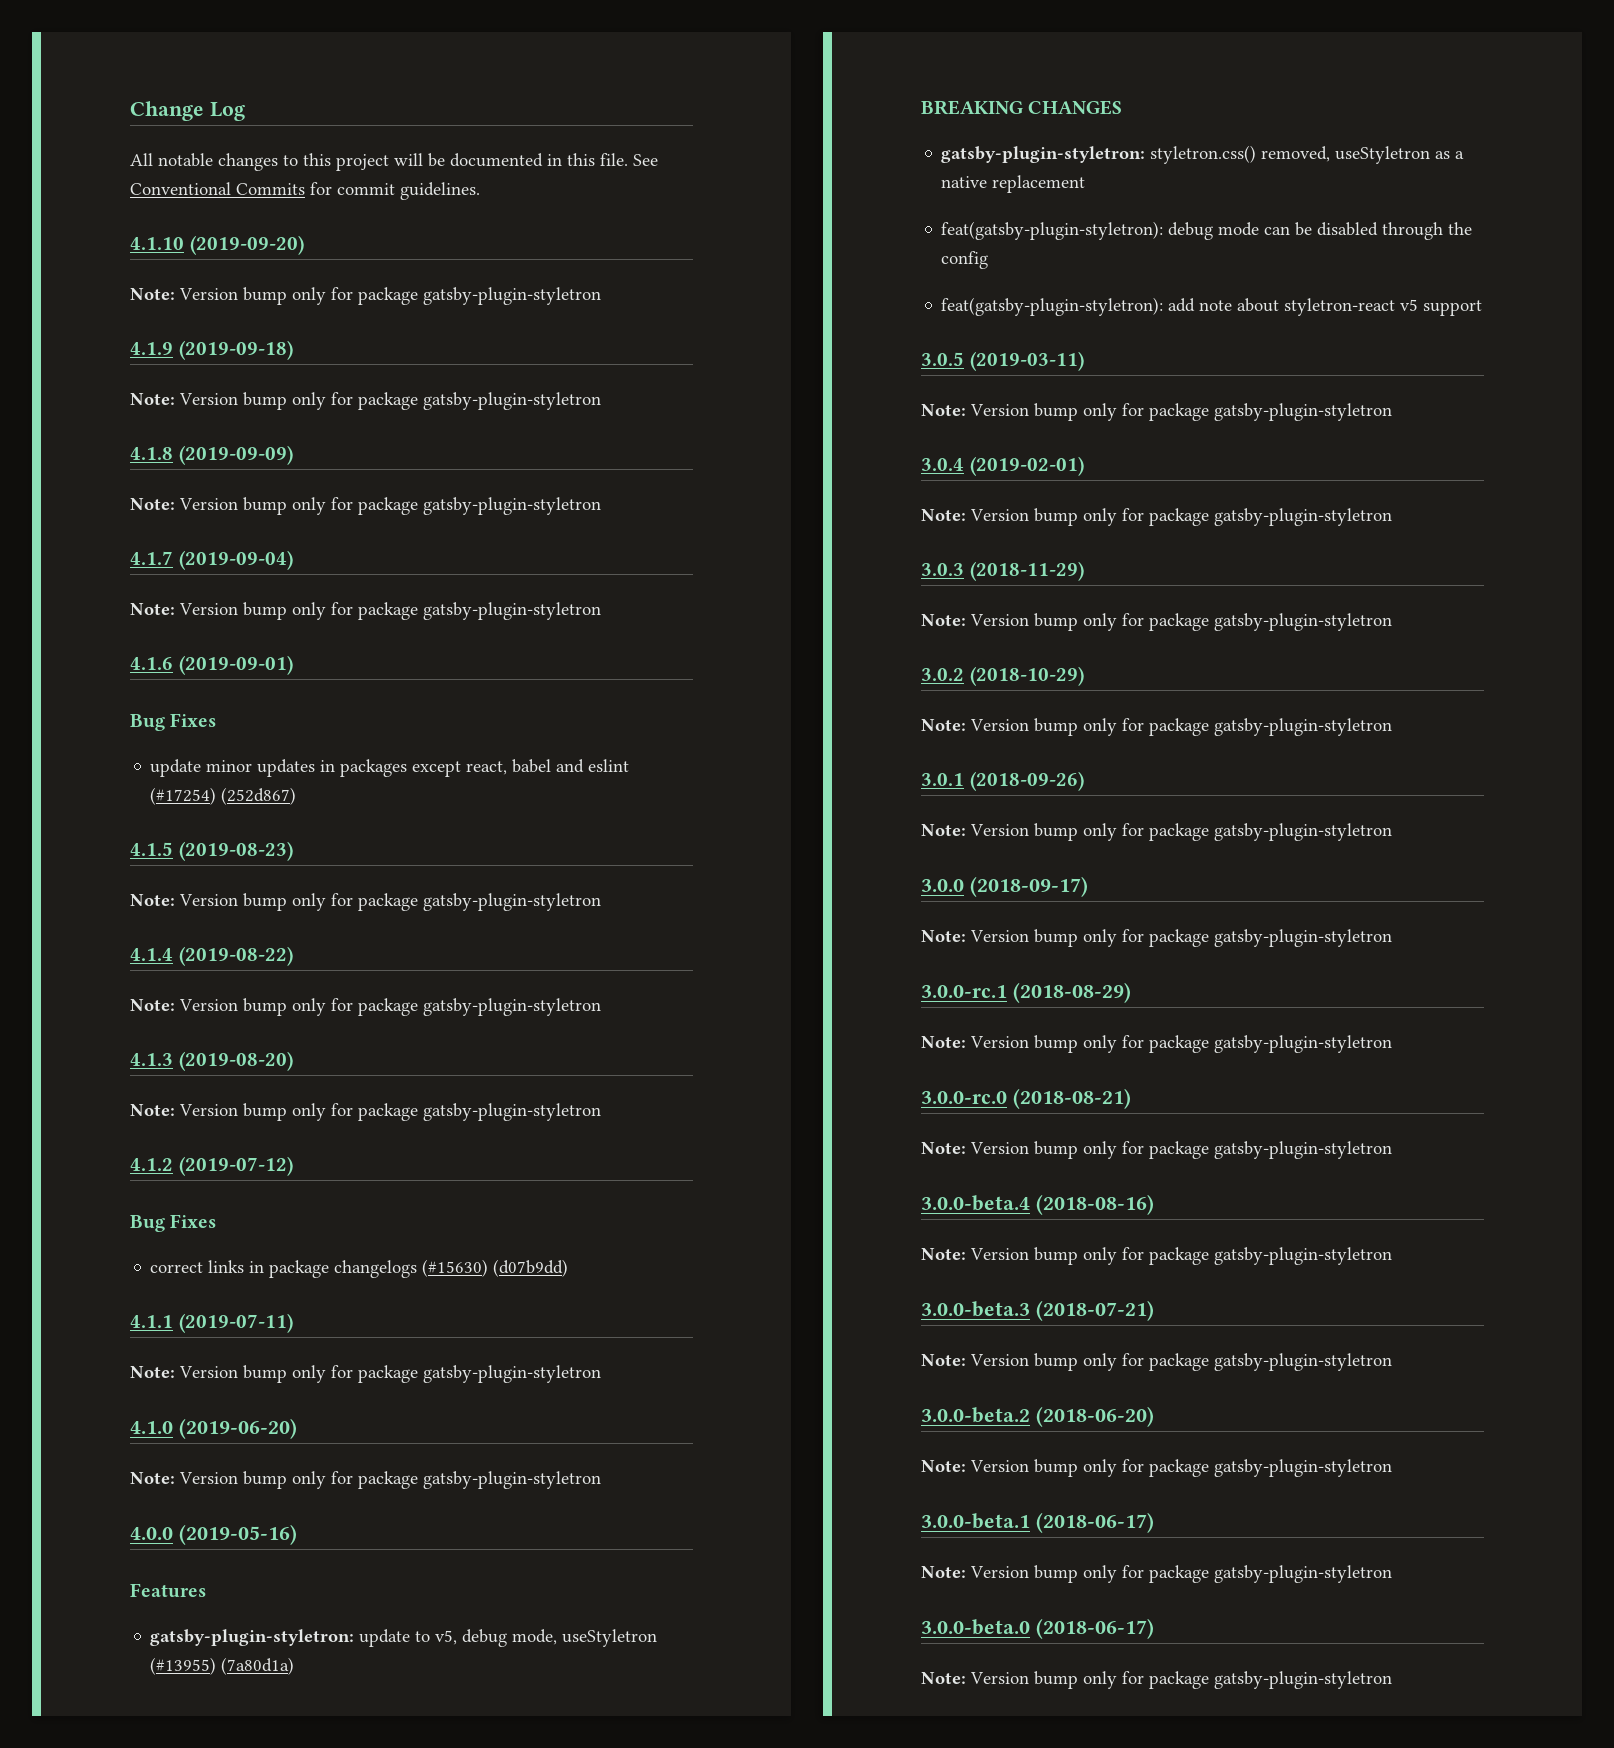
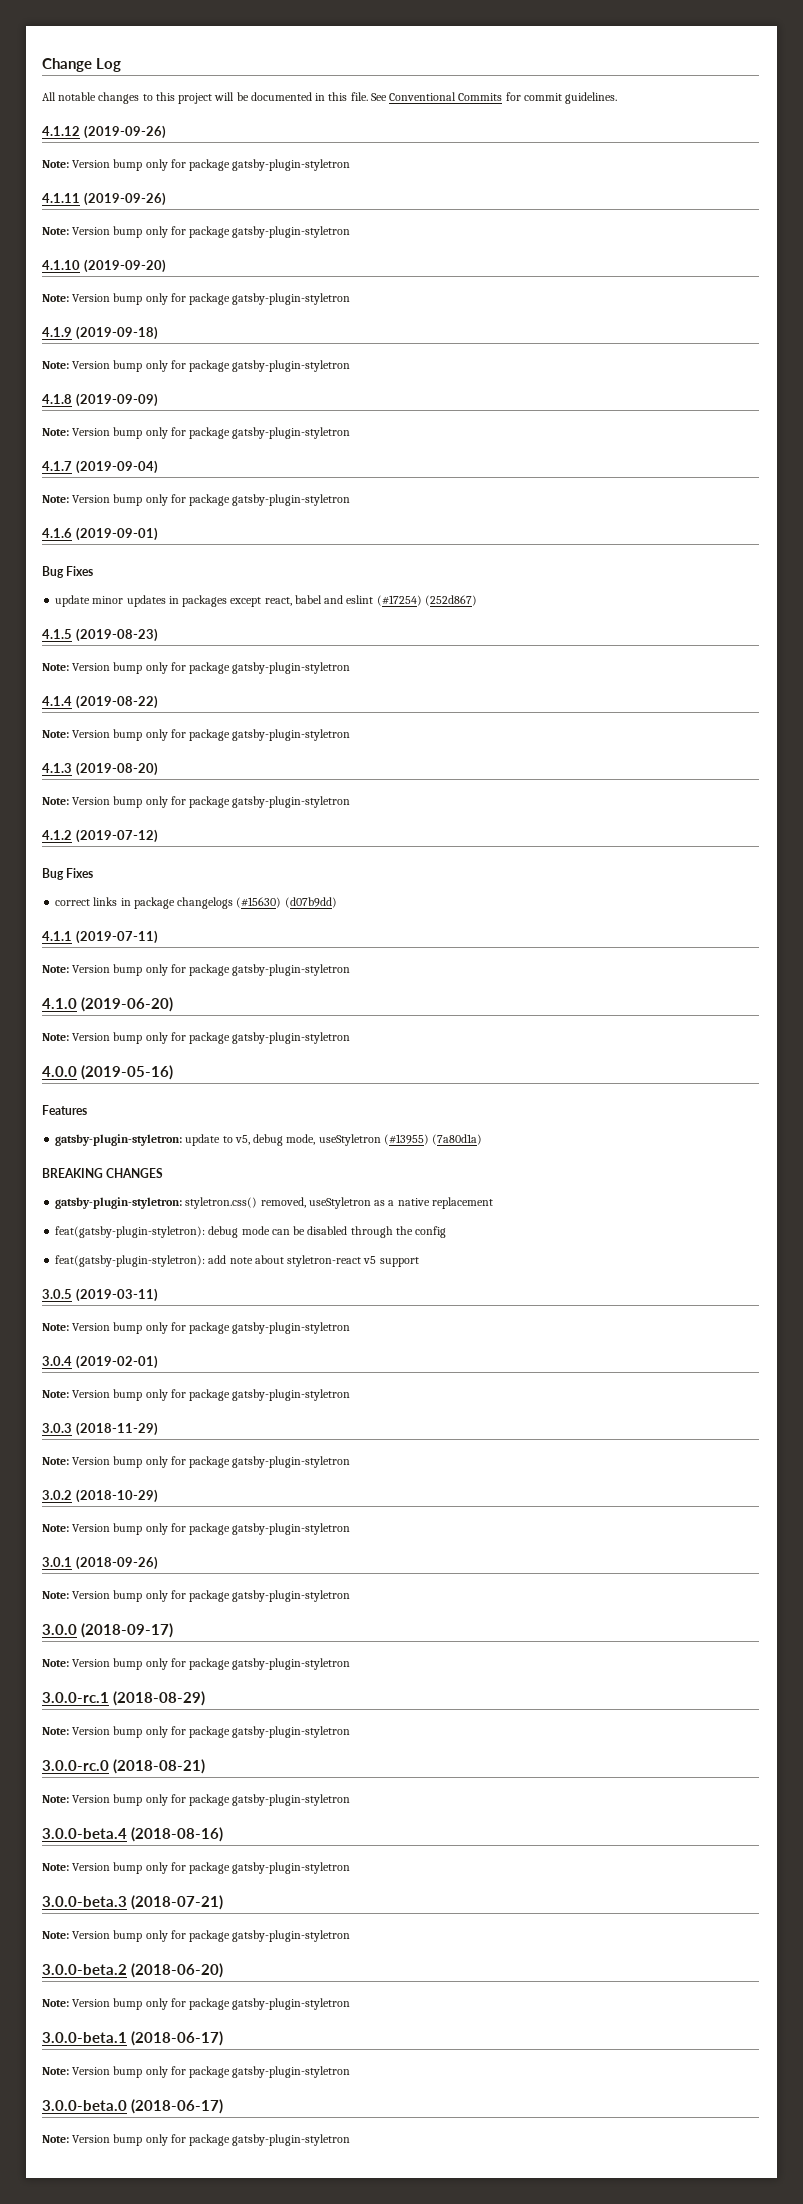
(480, 191) none -> [42,125,166,139] [42,159,351,171] [42,192,166,206] [42,226,351,238] // 4.1.12 (2019-09-26) // Note: Version bump only for package gatsby-plugin-styletron // 4.1.11 (2019-09-26) // Note: Version bump only for package gatsby-plugin-styletron

